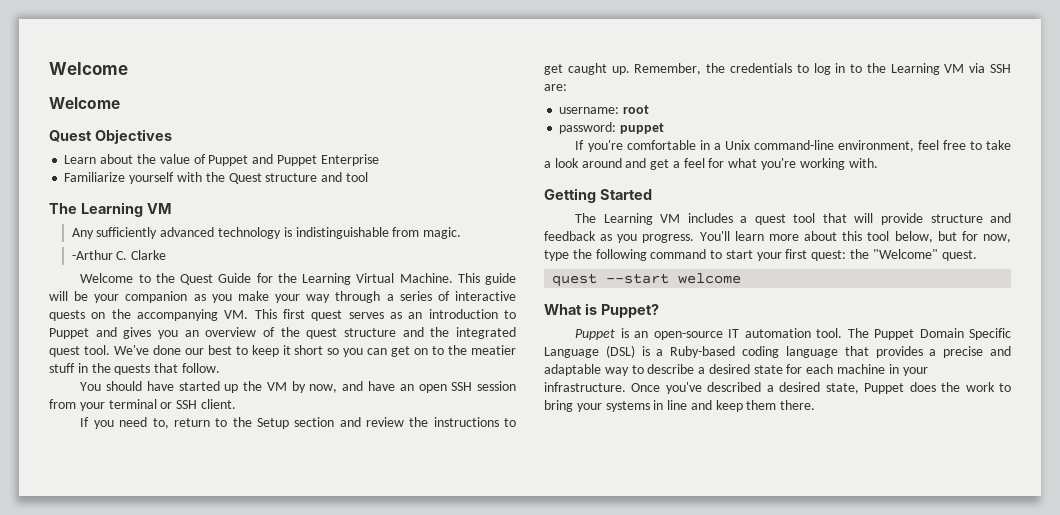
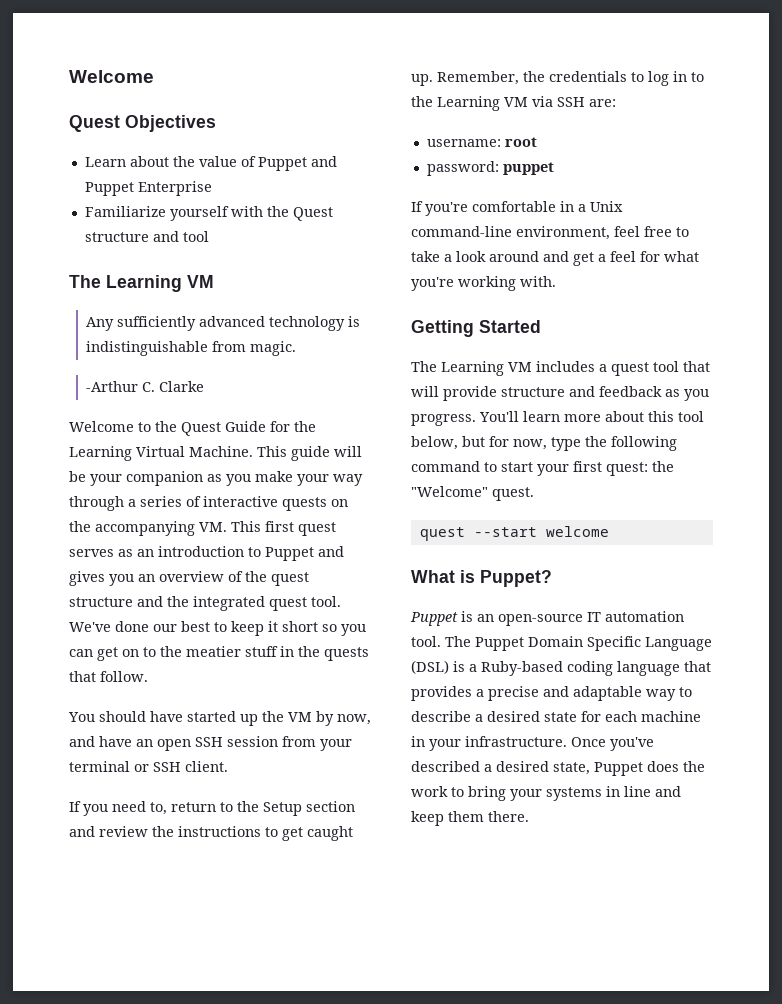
[49,62,128,75] [49,97,120,109] Welcome // Welcome -> [69,70,154,83] Welcome

